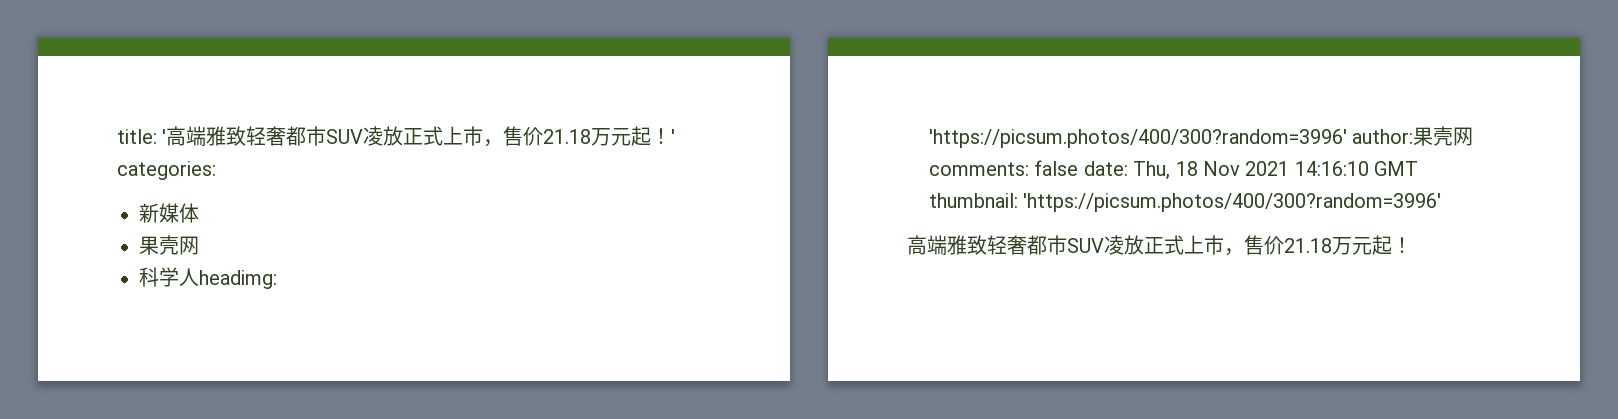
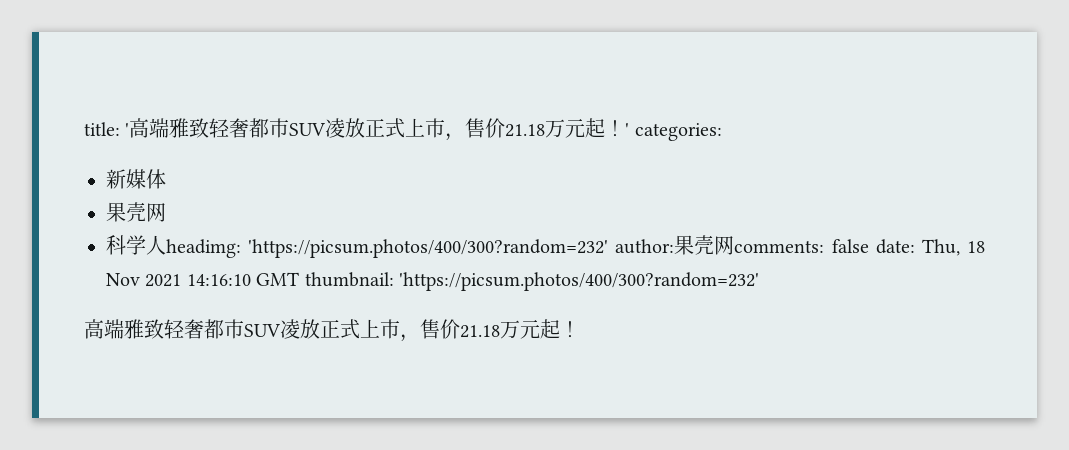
[929,129,1347,148] 'https://picsum.photos/400/300?random=3996' -> [248,239,609,258] 'https://picsum.photos/400/300?random=232'
[1023,193,1442,212] 'https://picsum.photos/400/300?random=3996' -> [399,272,759,291] 'https://picsum.photos/400/300?random=232'

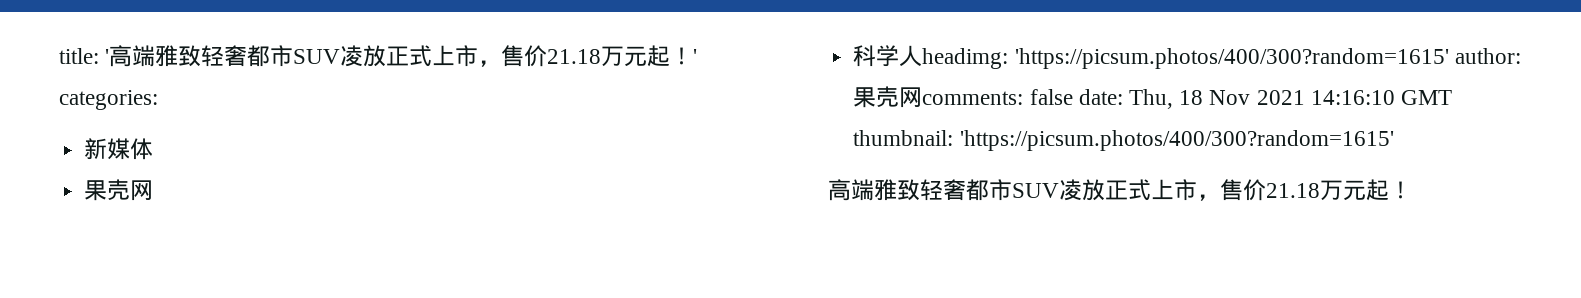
[248,239,609,258] 'https://picsum.photos/400/300?random=232' -> [1014,48,1449,69] 'https://picsum.photos/400/300?random=1615'
[399,272,759,291] 'https://picsum.photos/400/300?random=232' -> [959,130,1394,151] 'https://picsum.photos/400/300?random=1615'

